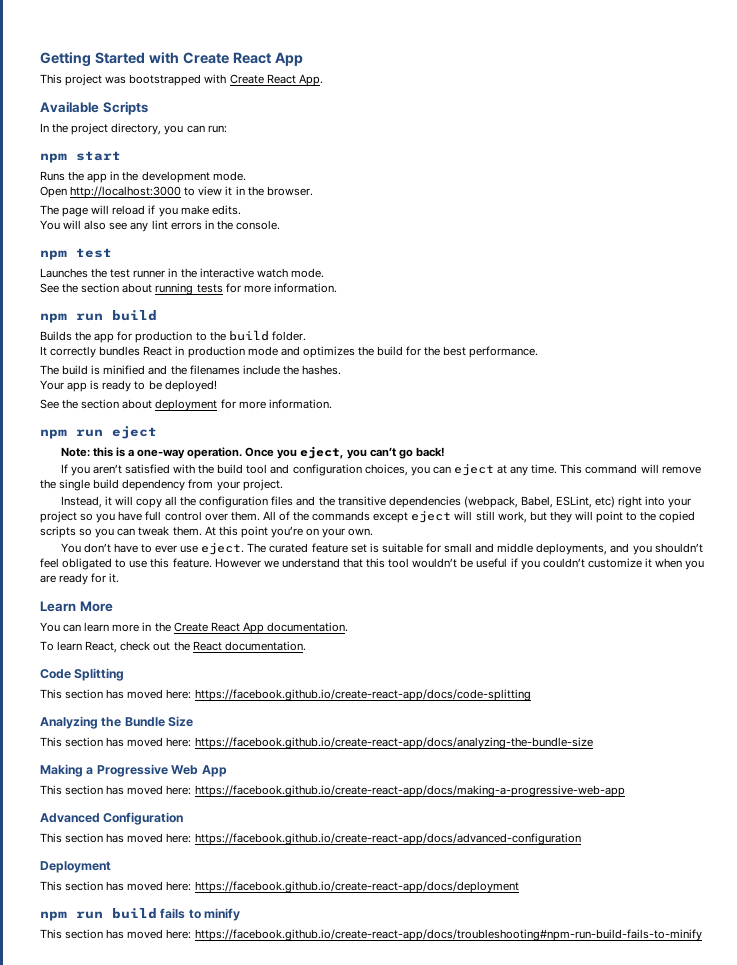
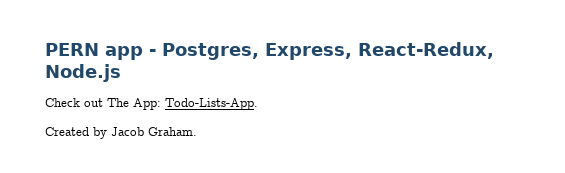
[40,52,303,67] [40,74,323,86] [40,101,148,115] [40,123,227,135] [40,151,121,163] [40,171,246,183] [40,186,313,198] [40,205,241,217] [40,220,280,232] [40,248,112,260] [40,268,324,278] [40,283,337,295] [40,310,157,323] [40,330,306,343] [40,346,539,358] [40,365,341,375] [40,380,217,392] [40,399,332,411] [40,426,157,439] [60,446,445,459] [60,464,701,476] [40,479,283,491] [60,496,692,508] [40,511,696,523] [40,526,374,538] [60,543,703,555] [40,558,705,570] [40,573,120,585] [40,601,113,612] [40,622,348,634] [40,641,306,653] [40,668,125,681] [40,689,531,701] [40,716,194,729] [40,737,593,749] [40,764,227,777] [40,785,625,797] [40,812,184,825] [40,833,581,845] [40,861,111,873] [40,881,519,893] [40,908,241,921] [40,929,702,941] Getting Started with Create React App // This project was bootstrapped with Create React App. // Available Scripts // In the project directory, you can run: // npm start // Runs the app in the development mode. // Open http://localhost:3000 to view it in the browser. // The page will reload if you make edits. // You will also see any lint errors in the console. // npm test // Launches the test runner in the interactive watch mode. // See the section about running tests for more information. // npm run build // Builds the app for production to the build folder. // It correctly bundles React in production mode and optimizes the build for the best performance. // The build is minified and the filenames include the hashes. // Your app is ready to be deployed! // See the section about deployment for more information. // npm run eject // Note: this is a one-way operation. Once you eject, you can’t go back! // If you aren’t satisfied with the build tool and configuration choices, you can eject at any time. This command will remove the single build dependency from your project. // Instead, it will copy all the configuration files and the transitive dependencies (webpack, Babel, ESLint, etc) right into your project so you have full control over them. All of the commands except eject will still work, but they will point to the copied scripts so you can tweak them. At this point you’re on your own. // You don’t have to ever use eject. The curated feature set is suitable for small and middle deployments, and you shouldn’t feel obligated to use this feature. However we understand that this tool wouldn’t be useful if you couldn’t customize it when you are ready for it. // Learn More // You can learn more in the Create React App documentation. // To learn React, check out the React documentation. // Code Splitting // This section has moved here: https://facebook.github.io/create-react-app/docs/code-splitting // Analyzing the Bundle Size // This section has moved here: https://facebook.github.io/create-react-app/docs/analyzing-the-bundle-size // Making a Progressive Web App // This section has moved here: https://facebook.github.io/create-react-app/docs/making-a-progressive-web-app // Advanced Configuration // This section has moved here: https://facebook.github.io/create-react-app/docs/advanced-configuration // Deployment // This section has moved here: https://facebook.github.io/create-react-app/docs/deployment // npm run build fails to minify // This section has moved here: https://facebook.github.io/create-react-app/docs/troubleshooting#npm-run-build-fails-to-minify -> [45,42,494,60] [45,64,121,82] [45,98,258,110] [45,127,197,139] PERN app - Postgres, Express, React-Redux, Node.js // Check out The App: Todo-Lists-App. // Created by Jacob Graham.

